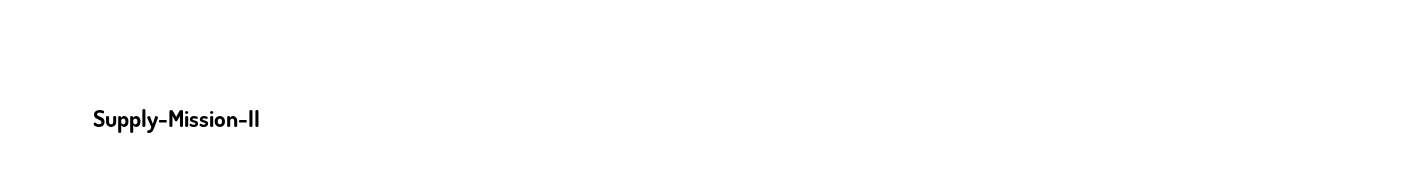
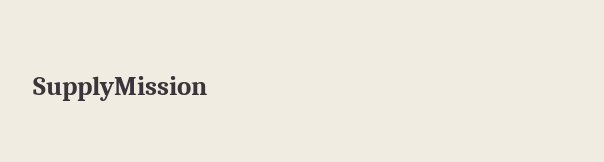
[93,109,260,133] Supply-Mission-II -> [33,76,207,101] SupplyMission

